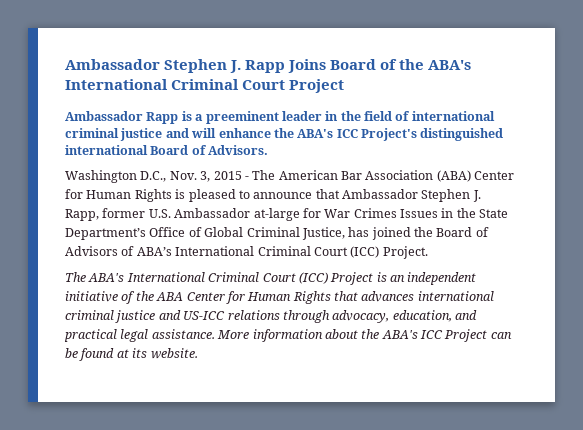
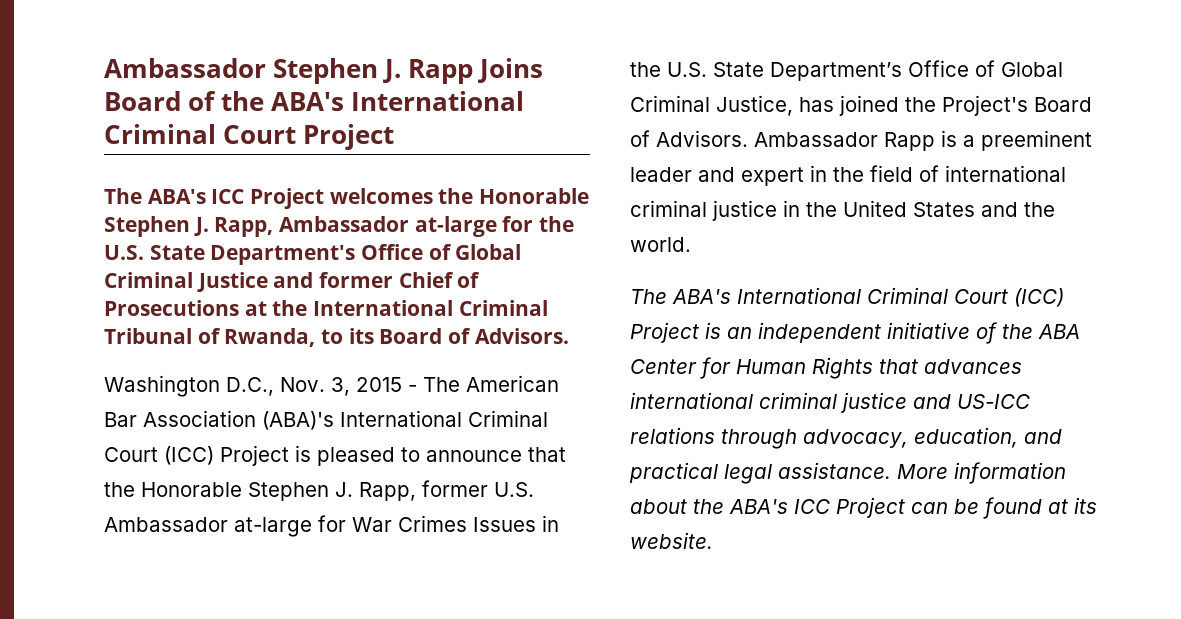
[65,111,495,124] [65,128,504,141] [65,145,148,155] Ambassador Rapp is a preeminent leader in the field of international criminal justice and will enhance the ABA's ICC Project's distinguished international -> [104,188,589,209] [104,216,575,237] [104,244,522,265] [104,272,481,292] [104,300,548,316] [104,328,374,347] The ABA's ICC Project welcomes the Honorable Stephen J. Rapp, Ambassador at-large for the U.S. State Department's Office of Global Criminal Justice and former Chief of Prosecutions at the International Criminal Tribunal of Rwanda, to its
[436,170,515,182] [65,189,172,202] (ABA) Center for Human Rights -> [262,410,548,430] [104,445,289,466] (ABA)'s International Criminal Court (ICC) Project
[342,189,418,199] Ambassador -> [104,482,242,497] the Honorable
(476, 213) none -> [667,62,707,77] U.S.
[436,227,489,237] [65,246,428,259] Board of Advisors of ABA’s International Criminal Court (ICC) Project. -> [942,95,1092,116] [630,130,1092,151] [630,165,1066,186] [630,200,1055,221] [630,237,691,252] Project's Board of Advisors. Ambassador Rapp is a preeminent leader and expert in the field of international criminal justice in the United States and the world.

